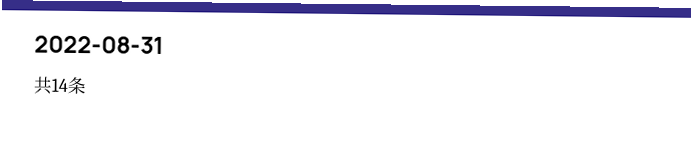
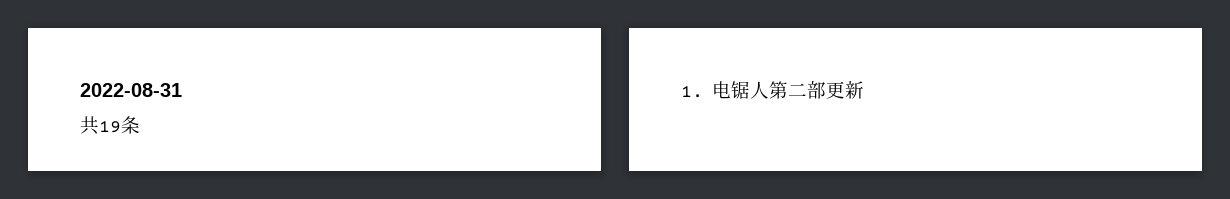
[51,78,69,92] 14 -> [99,120,121,133] 19
(87, 85) none -> [681,81,865,99] // 1.电锯人第二部更新

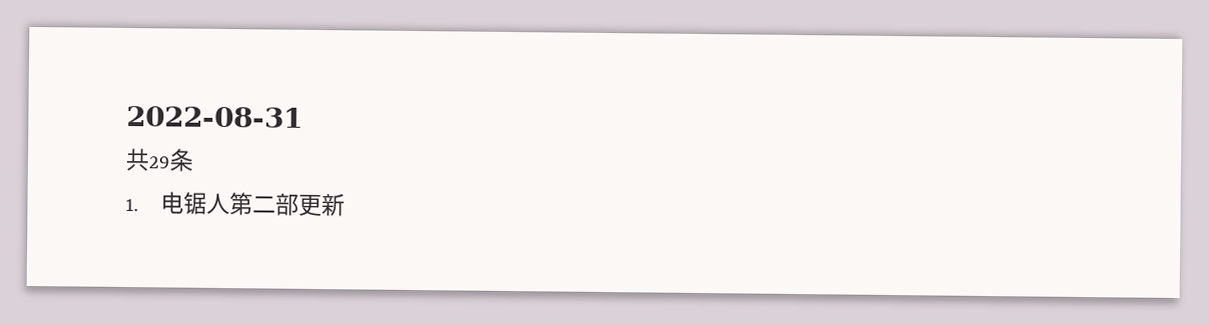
[99,120,121,133] 19 -> [148,156,171,169] 29

